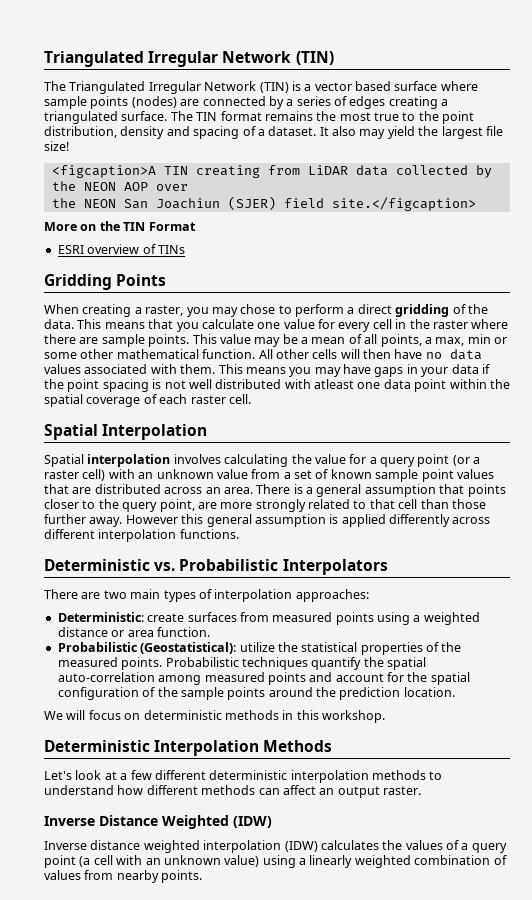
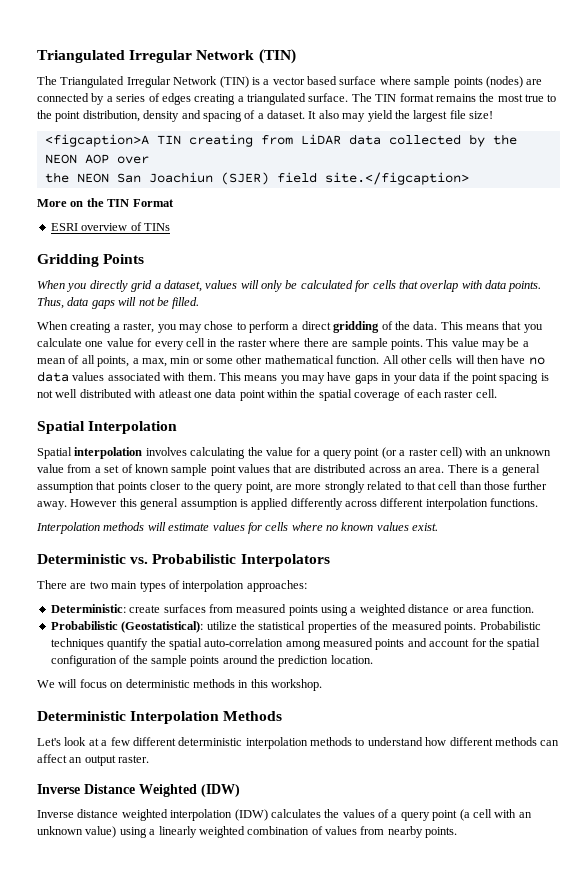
(167, 280) none -> [37,280,542,292] [37,297,200,309] // When you directly grid a dataset, values will only be calculated for cells that overlap with data points. Thus, data gaps will not be filled.
(239, 534) none -> [36,522,439,534] // Interpolation methods will estimate values for cells where no known values exist.

